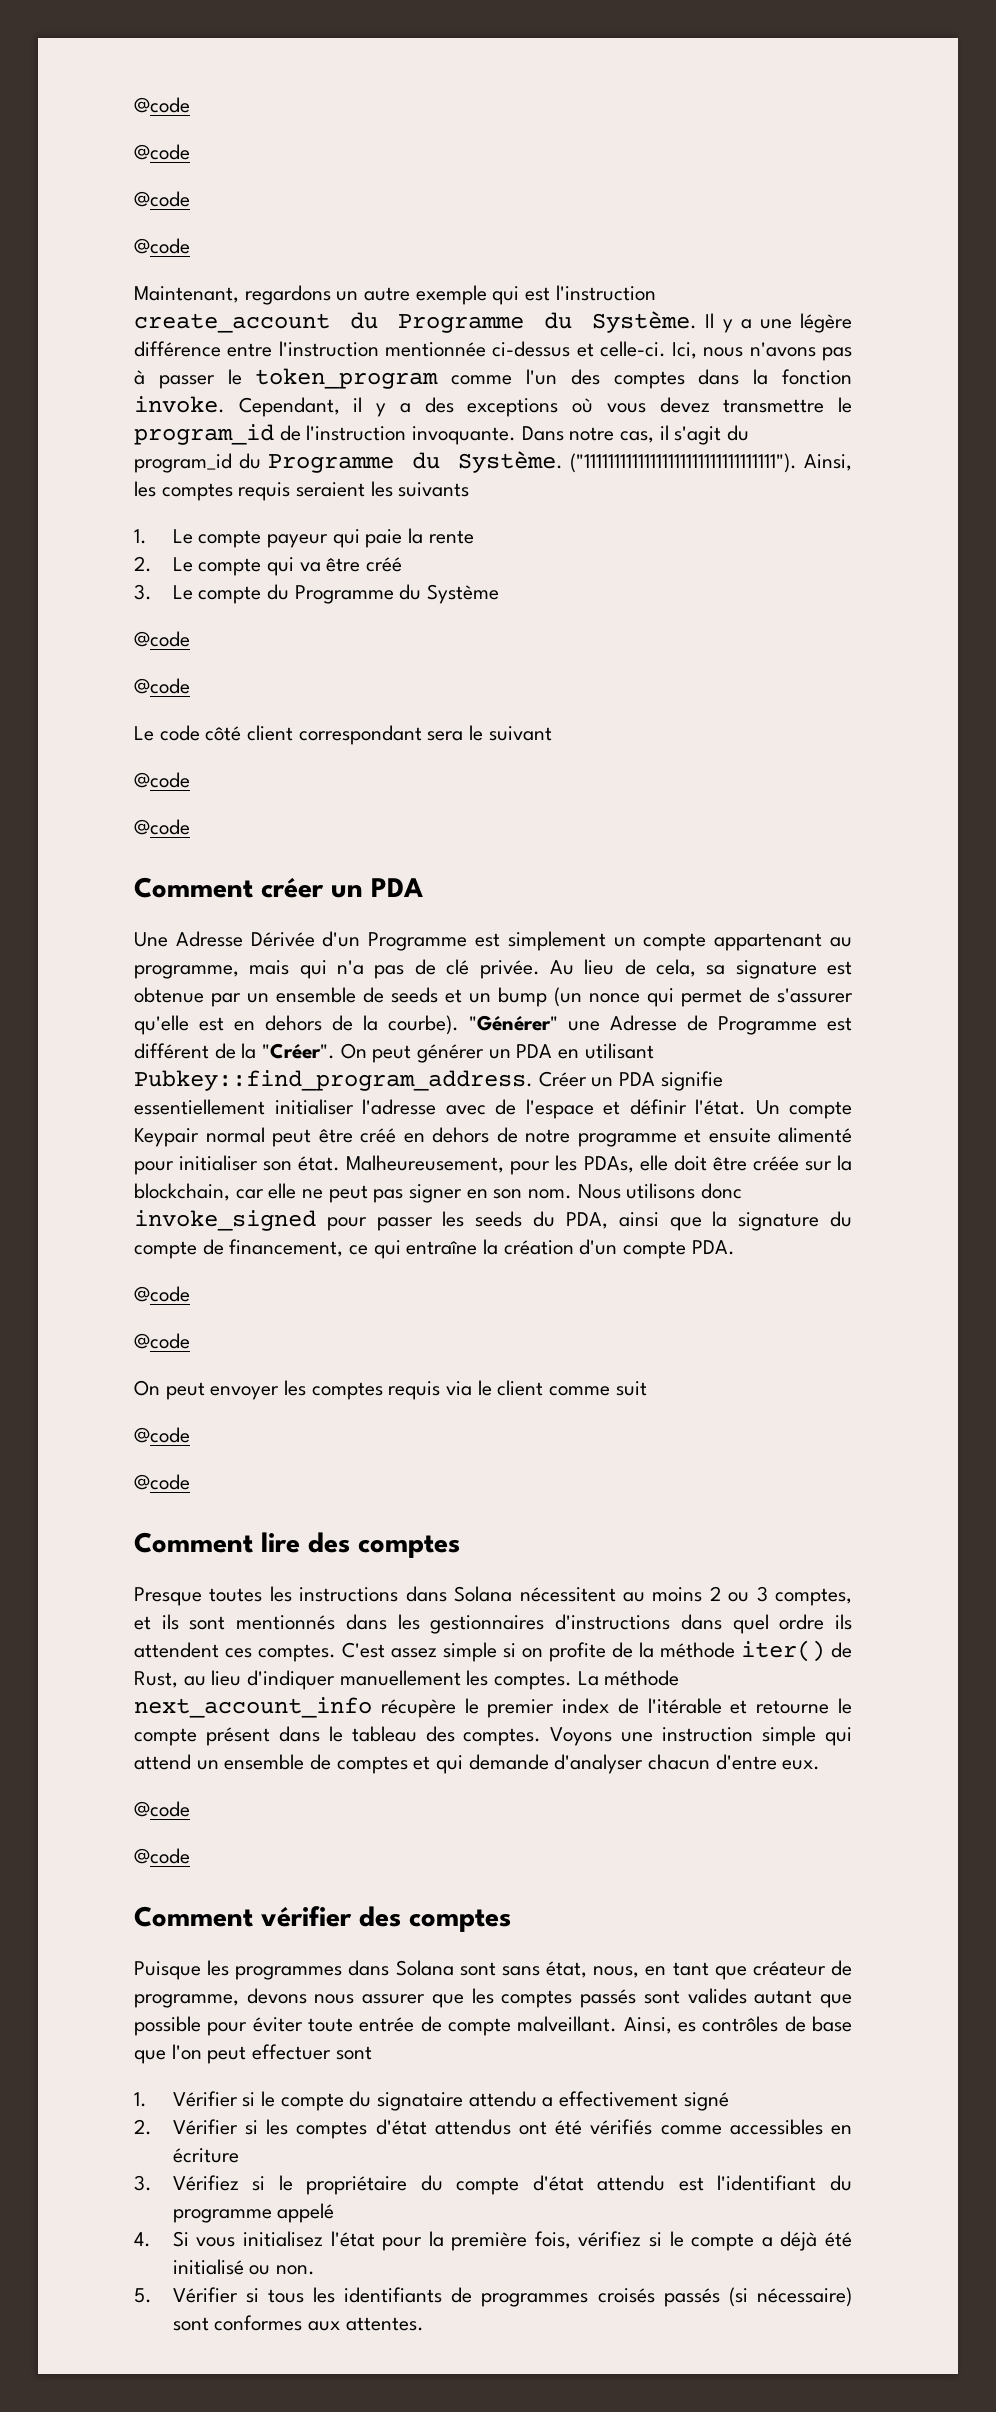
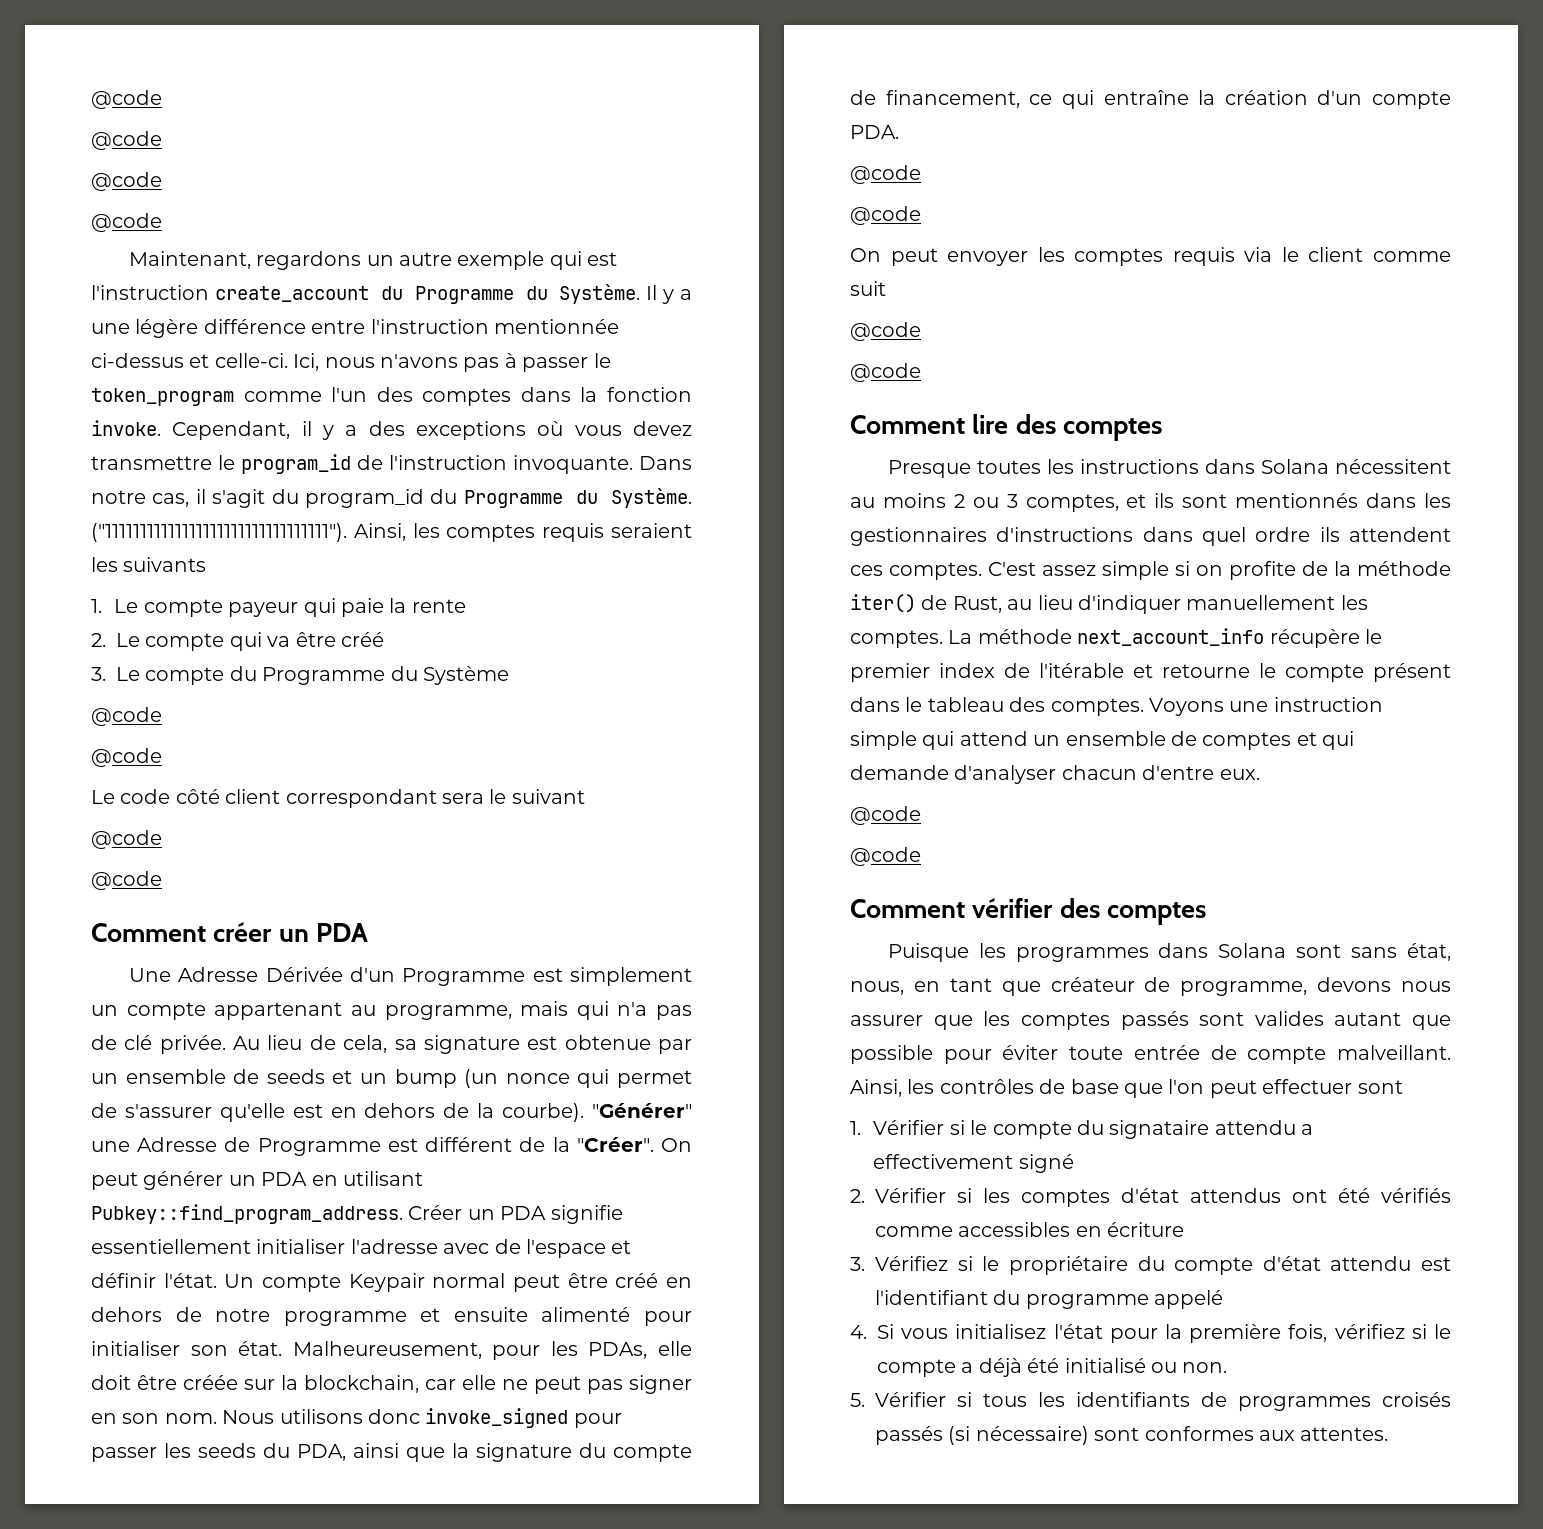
[678,2022,696,2032] es -> [907,1079,935,1094] les

